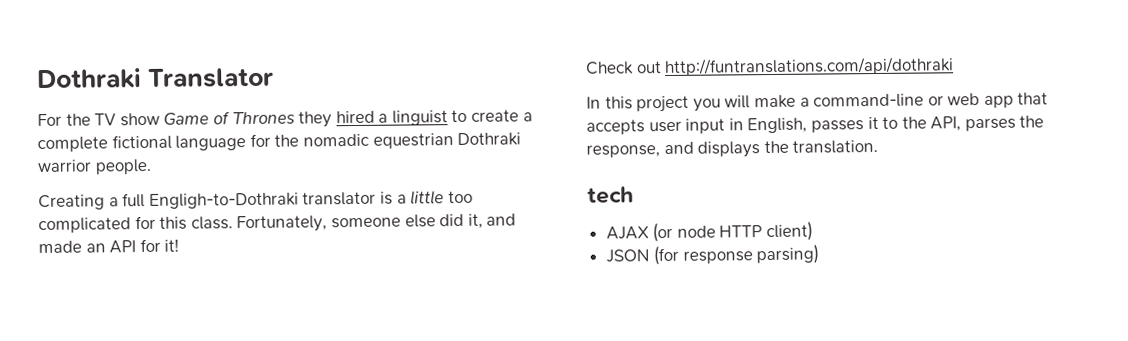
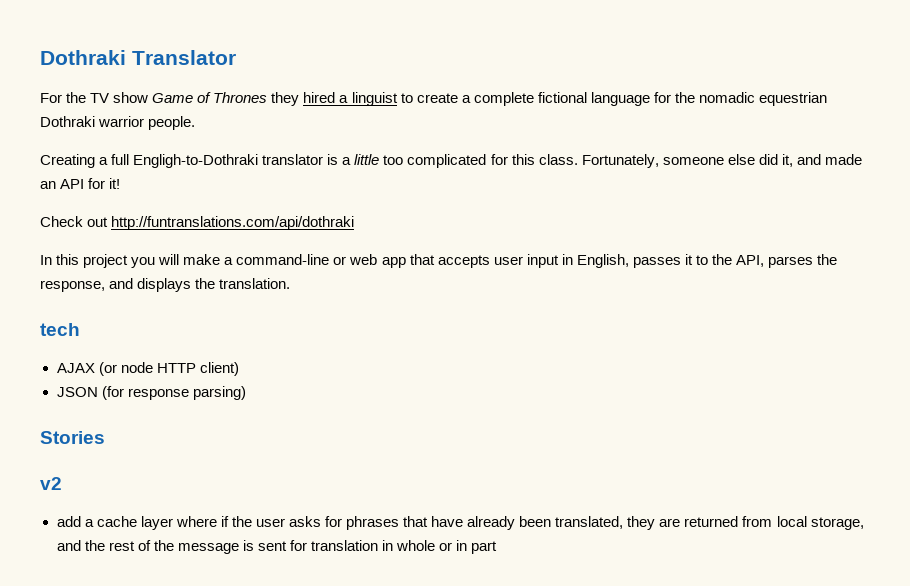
(820, 254) none -> [40,431,105,444] [40,477,62,490] [56,516,864,530] [56,540,498,554] // Stories // v2 // add a cache layer where if the user asks for phrases that have already been translated, they are returned from local storage, and the rest of the message is sent for translation in whole or in part

